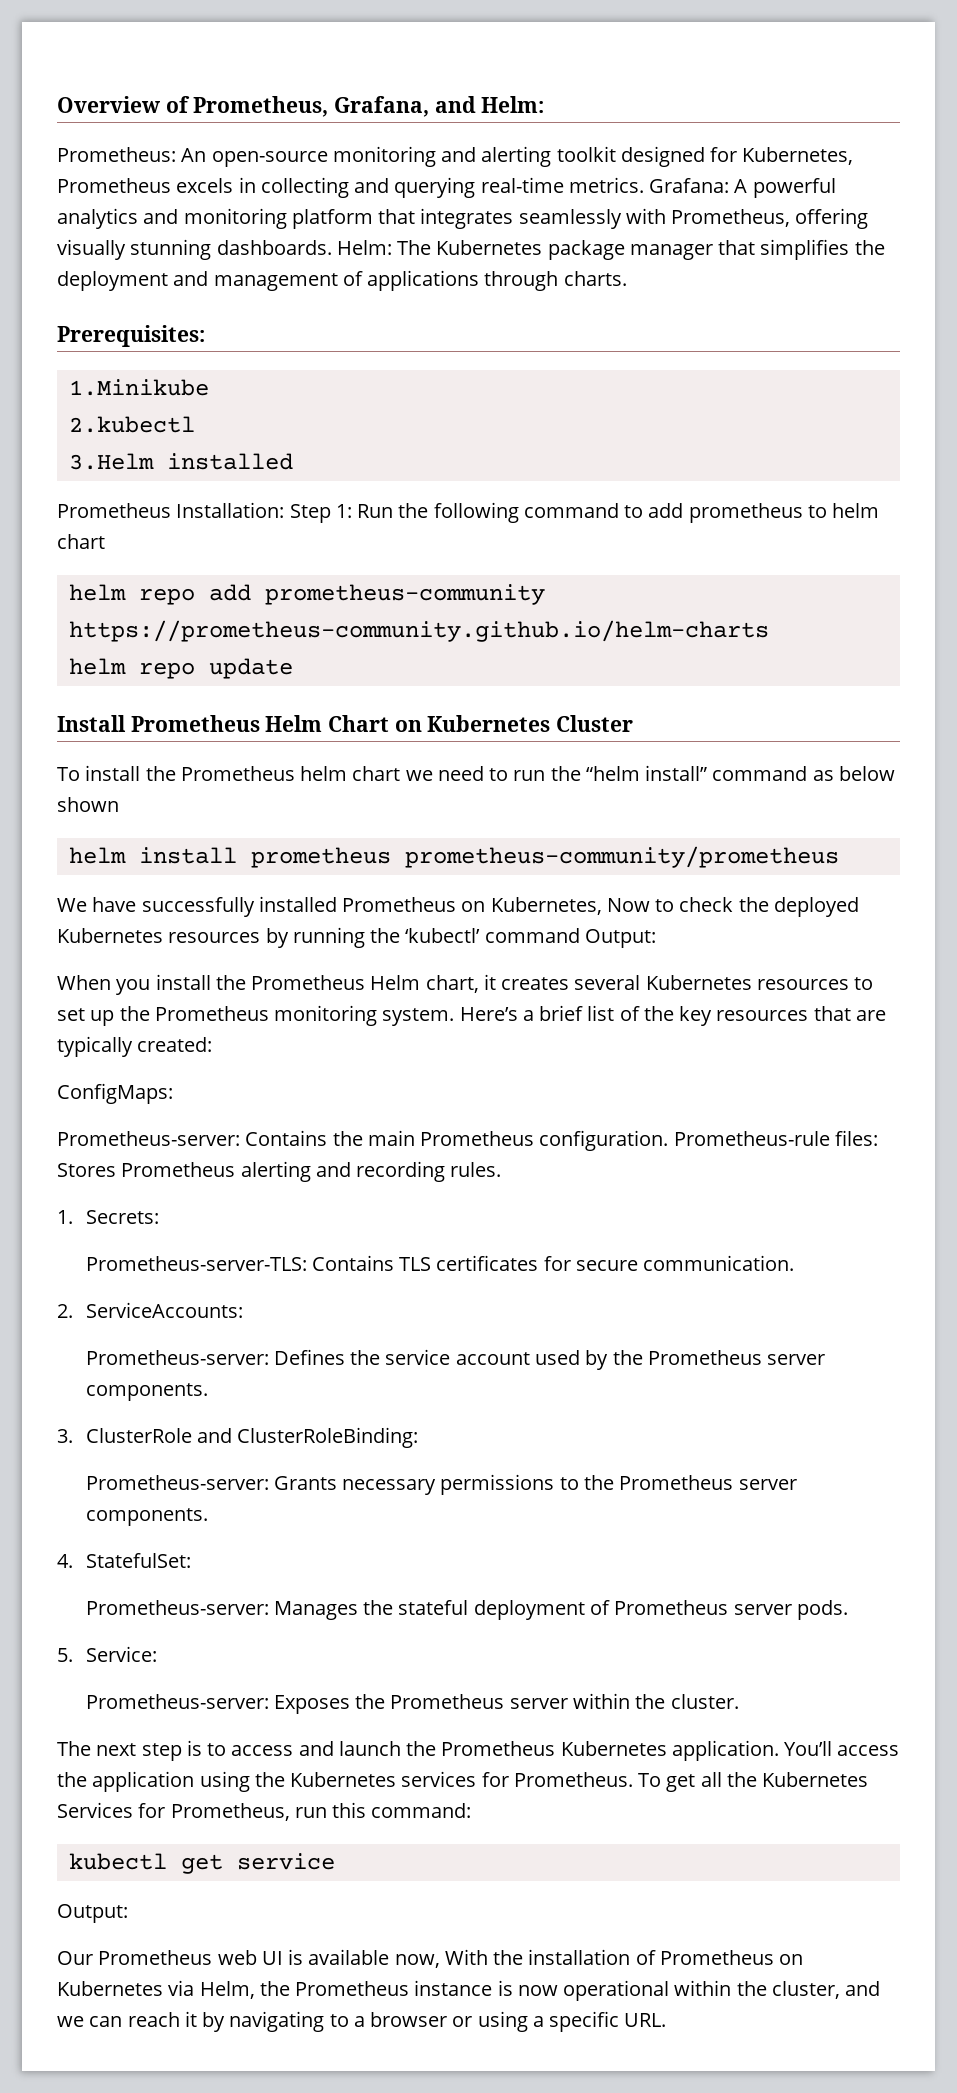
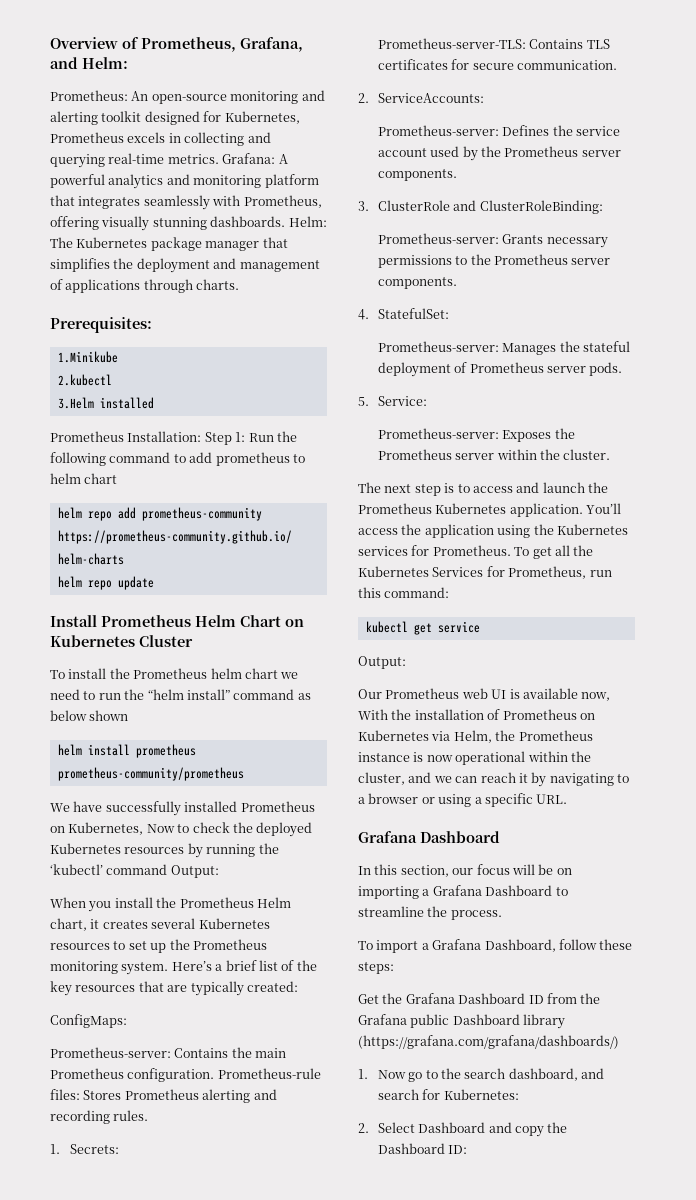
(667, 2020) none -> [358,831,500,843] [358,864,572,877] [358,885,568,899] [358,906,502,920] [358,939,633,953] [358,962,394,974] [358,993,601,1004] [358,1014,566,1029] [358,1035,619,1049] [358,1068,605,1082] [377,1089,519,1100] [358,1122,568,1137] [377,1143,468,1154] // Grafana Dashboard // In this section, our focus will be on importing a Grafana Dashboard to streamline the process. // To import a Grafana Dashboard, follow these steps: // Get the Grafana Dashboard ID from the Grafana public Dashboard library (https://grafana.com/grafana/dashboards/) // 1. Now go to the search dashboard, and search for Kubernetes: // 2. Select Dashboard and copy the Dashboard ID:

